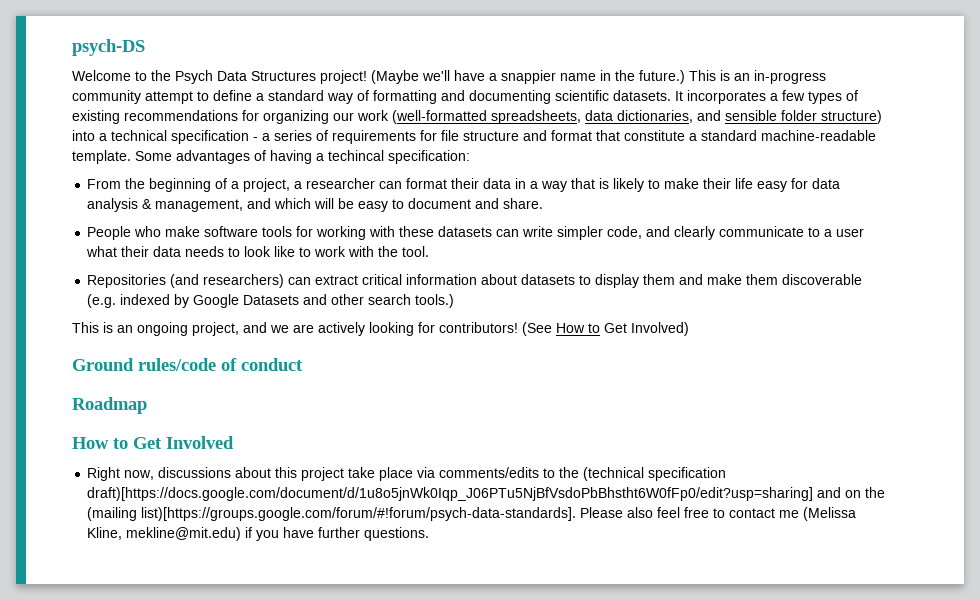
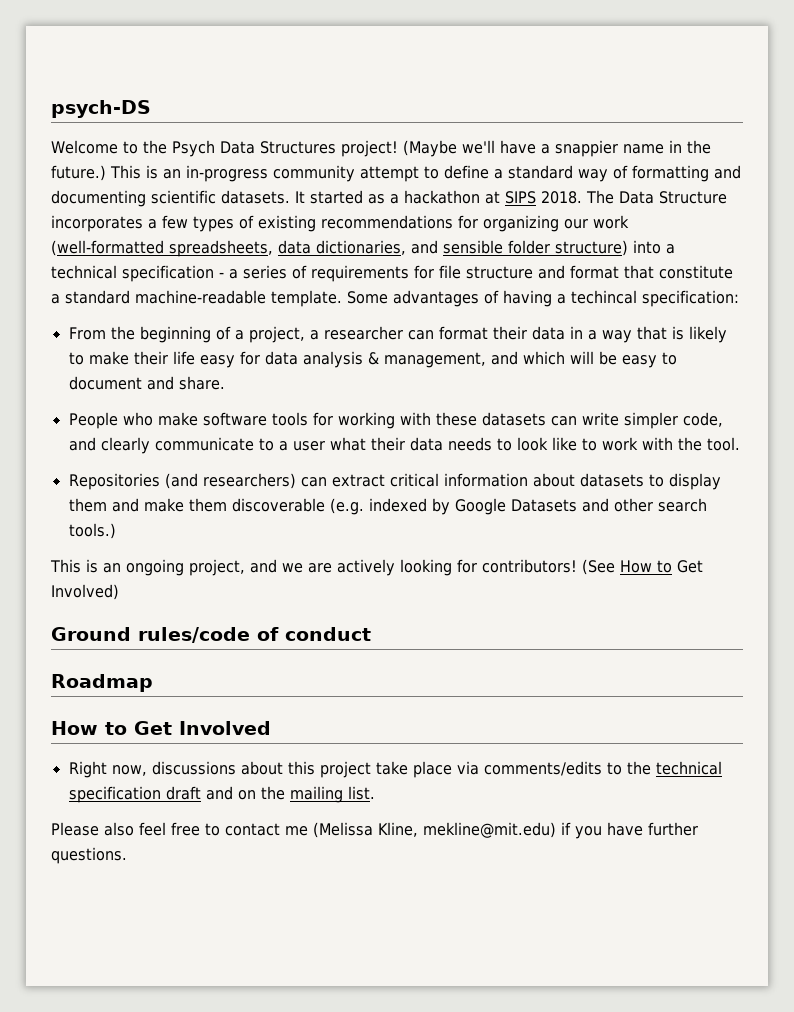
(683, 96) none -> [310,190,727,204] started as a hackathon at SIPS 2018. The Data Structure
[583,467,727,481] [87,487,814,501] (technical specification draft)[https://docs.google.com/document/d/1u8o5jnWk0Iqp_J06PTu5NjBfVsdoPbBhstht6W0fFp0/edit?usp=sharing] -> [655,761,722,775] [68,786,201,803] technical specification draft
[87,507,577,521] (mailing list)[https://groups.google.com/forum/#!forum/psych-data-standards]. -> [289,786,375,803] mailing list. //

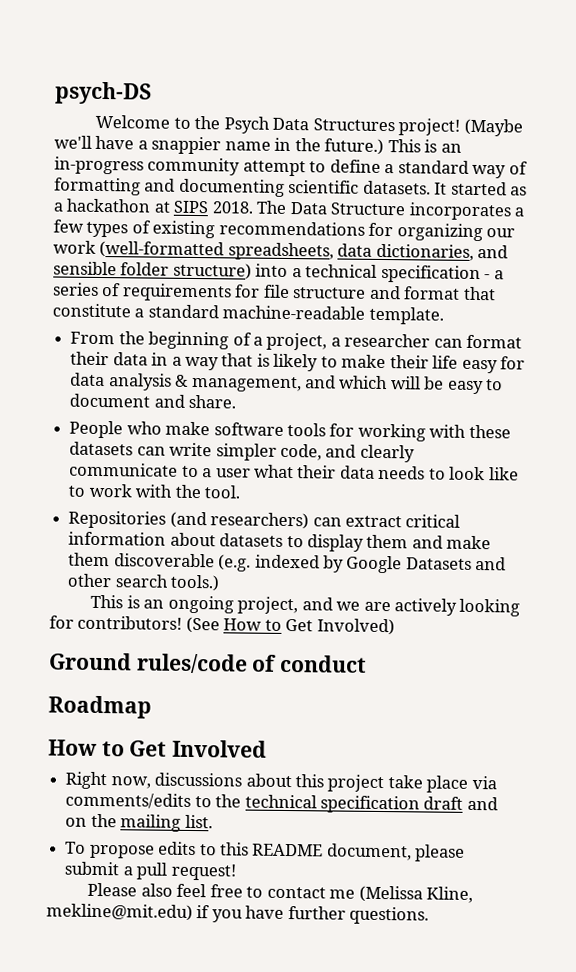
[347,290,739,307] Some advantages of having a techincal specification: -> (444, 315) none
(375, 793) none -> [65,841,466,862] [64,861,236,881] // To propose edits to this README document, please submit a pull request!

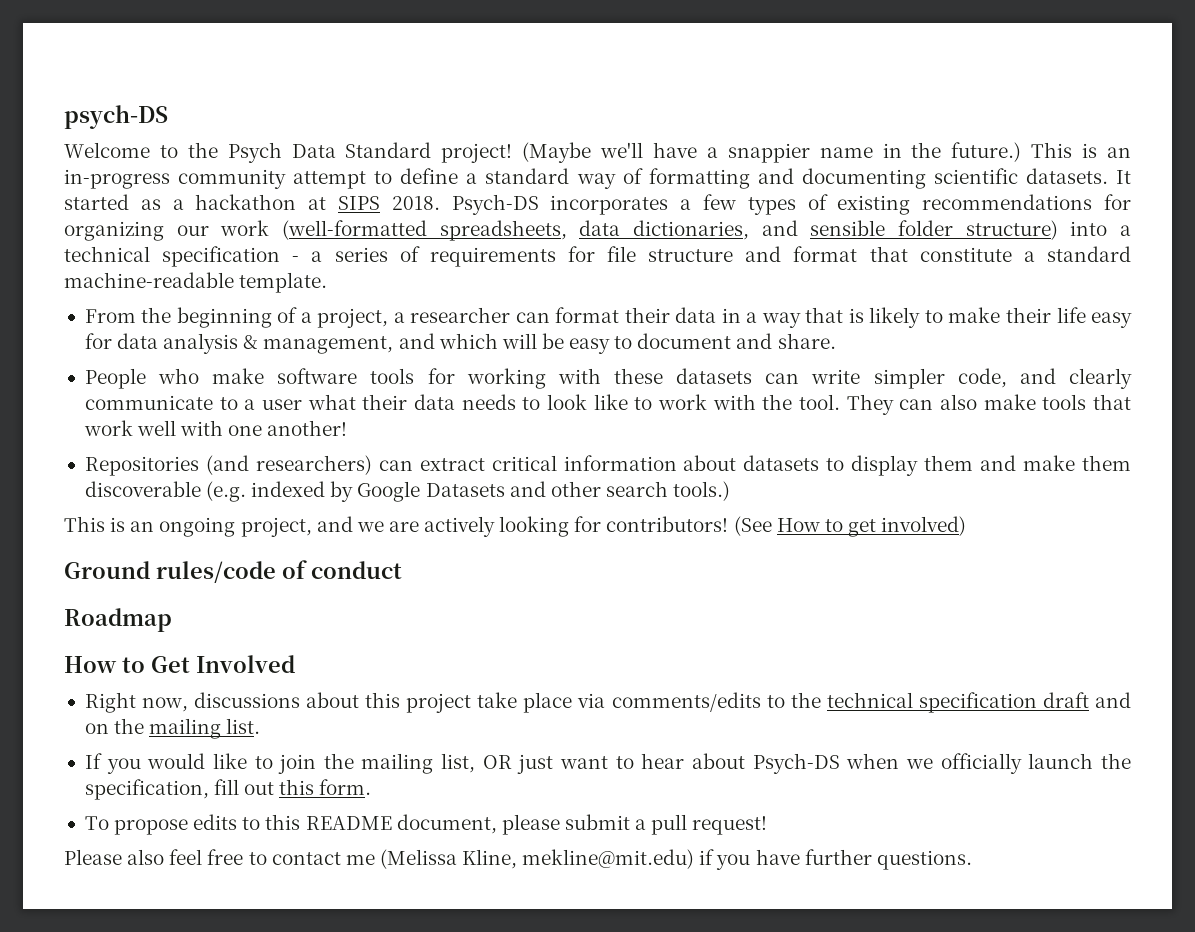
[312,118,395,132] Structures -> [345,142,432,158] Standard
[256,200,407,216] The Data Structure -> [451,194,539,215] Psych-DS
(241, 492) none -> [846,394,1131,415] [83,420,348,436] They can also make tools that work well with one another!
[285,618,395,636] Get Involved) -> [847,516,967,537] get involved)
(213, 821) none -> [84,753,1131,774] [84,779,372,800] // If you would like to join the mailing list, OR just want to hear about Psych-DS when we officially launch the specification, fill out this form.

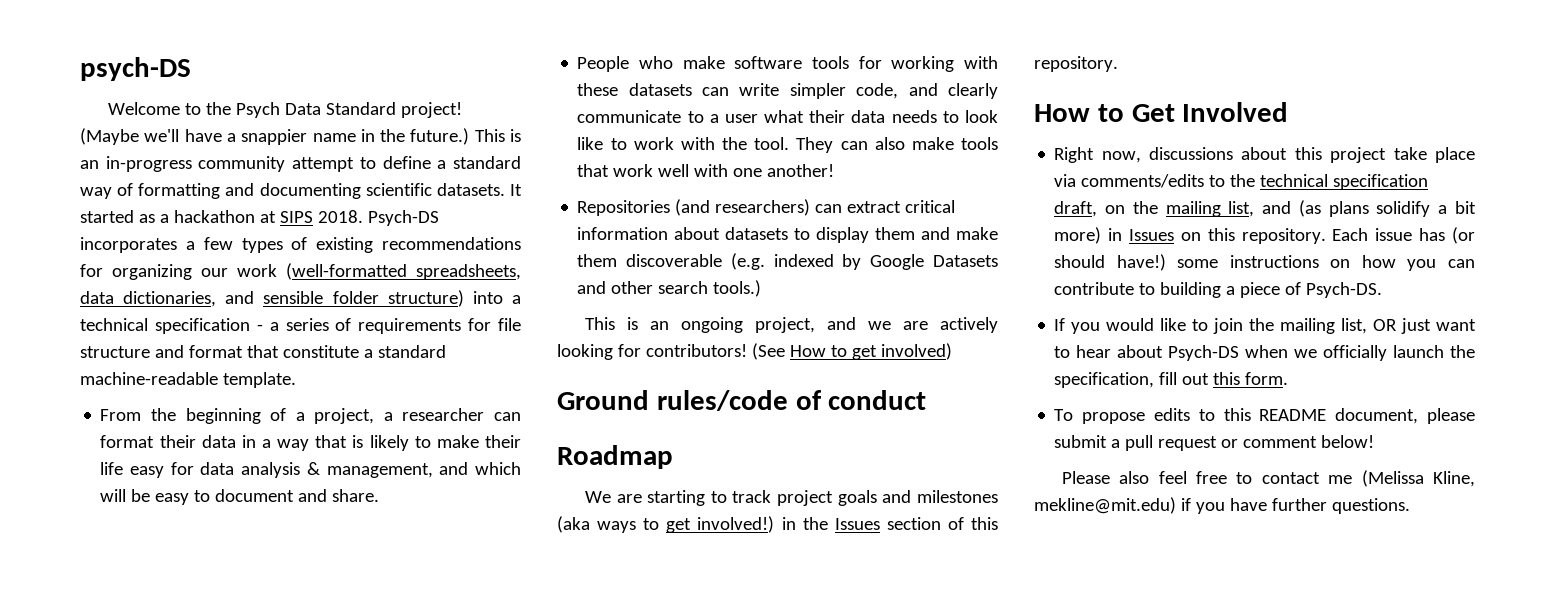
(172, 620) none -> [584,490,999,506] [557,516,998,533] [1034,56,1118,72] // We are starting to track project goals and milestones (aka ways to get involved!) in the Issues section of this repository.
[1042,692,1132,708] draft and -> [1054,201,1098,217] draft,
[226,718,261,734] list. -> [1228,200,1476,217] [1054,227,1475,244] [1054,254,1475,271] [1054,282,1383,298] list, and (as plans solidify a bit more) in Issues on this repository. Each issue has (or should have!) some instructions on how you can contribute to building a piece of Psych-DS.
[692,816,768,835] request! -> [1158,435,1375,451] request or comment below!

